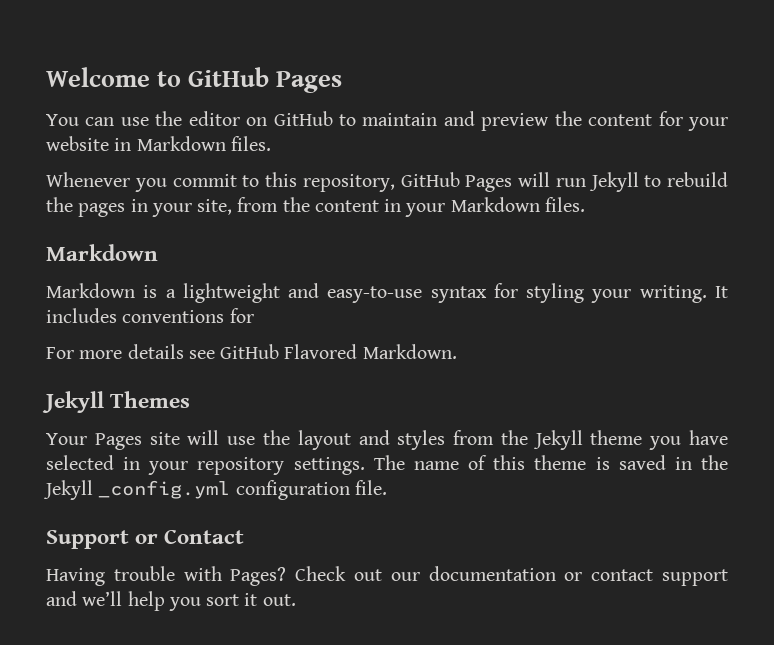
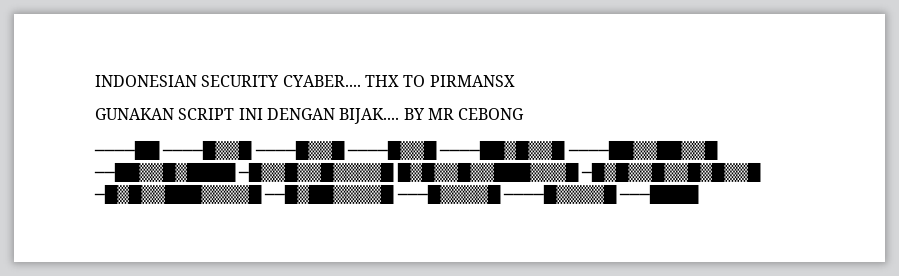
[46,67,343,93] [46,111,729,131] [46,136,271,151] [46,172,728,192] [46,197,585,217] [46,244,158,261] [46,283,728,303] [46,308,254,323] [46,344,457,359] [42,391,191,413] [46,430,729,450] [46,455,728,475] [43,480,387,500] [46,529,245,549] [46,566,728,586] [46,591,296,611] Welcome to GitHub Pages // You can use the editor on GitHub to maintain and preview the content for your website in Markdown files. // Whenever you commit to this repository, GitHub Pages will run Jekyll to rebuild the pages in your site, from the content in your Markdown files. // Markdown // Markdown is a lightweight and easy-to-use syntax for styling your writing. It includes conventions for // For more details see GitHub Flavored Markdown. // Jekyll Themes // Your Pages site will use the layout and styles from the Jekyll theme you have selected in your repository settings. The name of this theme is saved in the Jekyll _config.yml configuration file. // Support or Contact // Having trouble with Pages? Check out our documentation or contact support and we’ll help you sort it out. -> [95,75,515,87] [95,108,525,124] [94,140,718,160] [94,162,761,182] [94,184,700,204] INDONESIAN SECURITY CYABER.... THX TO PIRMANSX // GUNAKAN SCRIPT INI DENGAN BIJAK.... BY MR CEBONG // ────██ ────█▒▒█ ────█▒▒█ ────█▒▒█ ────██▒█▒▒█ ────██▒▒██▒▒█ ──██▒▒█▒████ ─█▒▒█▒▒█▒▒▒▒█ █▒█▒▒█▒▒███▒▒▒█ ─█▒█▒▒█▒▒█▒█▒▒█ ─█▒█▒▒███▒▒▒▒█ ──█▒██▒▒▒▒█ ───█▒▒▒▒█ ────█▒▒▒▒█ ───████

